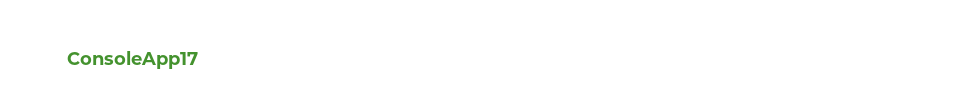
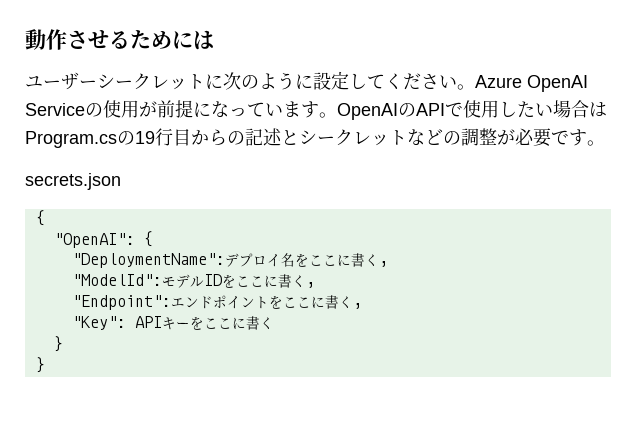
[67,51,198,69] ConsoleApp17 -> [25,29,214,50] [25,71,588,92] [25,100,607,120] [25,128,605,148] [25,173,121,190] [35,210,45,226] [53,231,153,248] [71,253,388,268] [71,274,315,288] [71,295,362,310] [71,316,274,330] [53,336,63,352] [35,357,45,373] 動作させるためには // ユーザーシークレットに次のように設定してください。Azure OpenAI Serviceの使用が前提になっています。OpenAIのAPIで使用したい場合はProgram.csの19行目からの記述とシークレットなどの調整が必要です。 // secrets.json // { // "OpenAI": { // "DeploymentName":デプロイ名をここに書く, // "ModelId":モデルIDをここに書く, // "Endpoint":エンドポイントをここに書く, // "Key": APIキーをここに書く // } // }

